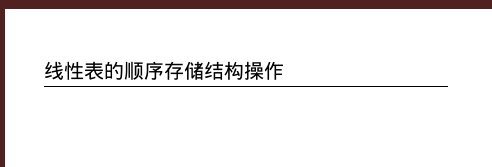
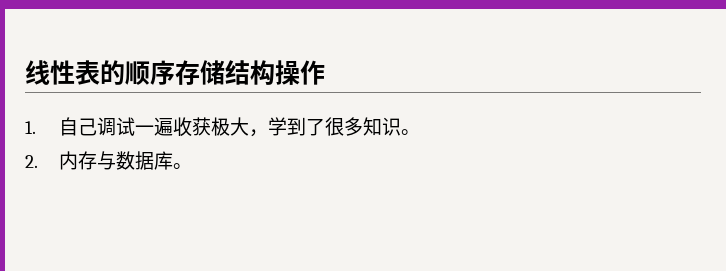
(284, 70) none -> [25,117,421,137] [25,151,193,170] // 1.自己调试一遍收获极大，学到了很多知识。 // 2.内存与数据库。

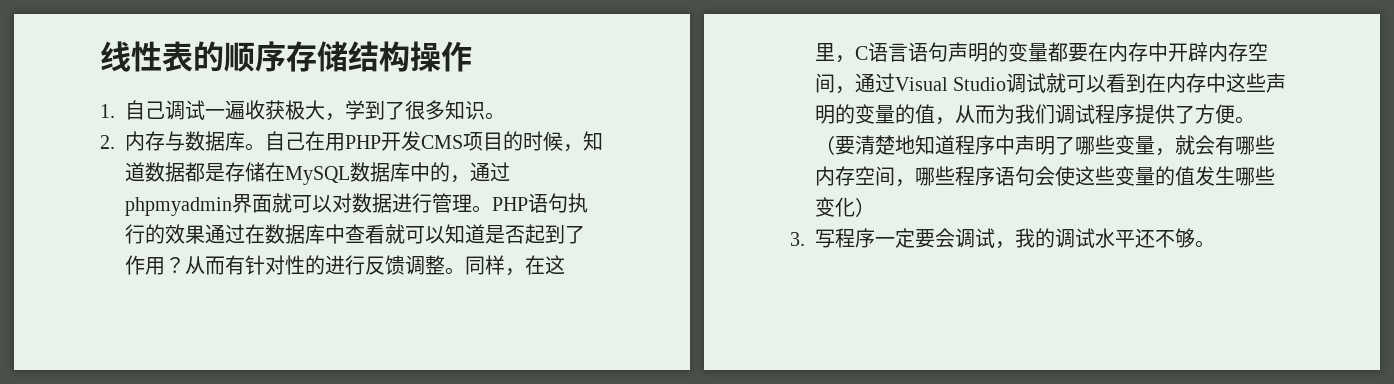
(193, 166) none -> [265,131,603,152] [125,162,510,185] [125,193,588,216] [125,224,585,244] [125,255,565,276] [815,42,1268,63] [815,73,1287,94] [815,104,1255,125] [815,135,1275,156] [815,166,1275,187] [815,197,875,217] [790,228,1215,249] 自己在用PHP开发CMS项目的时候，知道数据都是存储在MySQL数据库中的，通过phpmyadmin界面就可以对数据进行管理。PHP语句执行的效果通过在数据库中查看就可以知道是否起到了作用？从而有针对性的进行反馈调整。同样，在这里，C语言语句声明的变量都要在内存中开辟内存空间，通过Visual Studio调试就可以看到在内存中这些声明的变量的值，从而为我们调试程序提供了方便。（要清楚地知道程序中声明了哪些变量，就会有哪些内存空间，哪些程序语句会使这些变量的值发生哪些变化） // 3.写程序一定要会调试，我的调试水平还不够。

